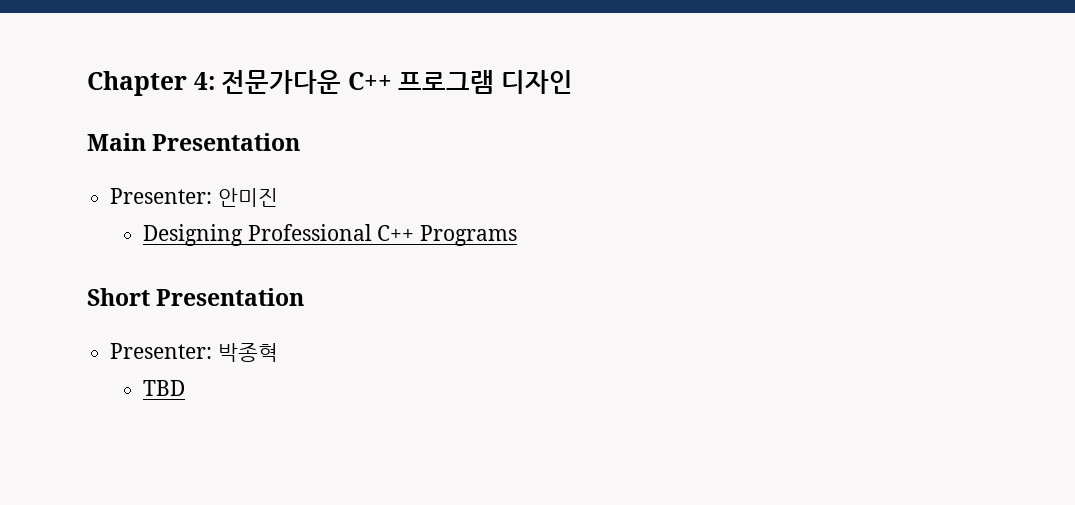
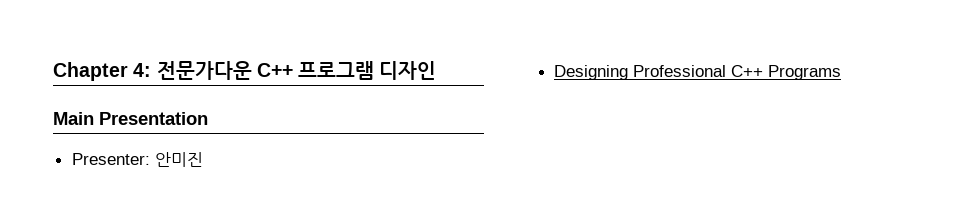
[87,288,305,306] [110,343,278,362] [142,380,185,396] // Short Presentation // Presenter: 박종혁 // TBD -> (842, 72) none

